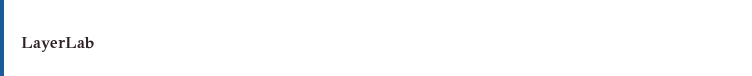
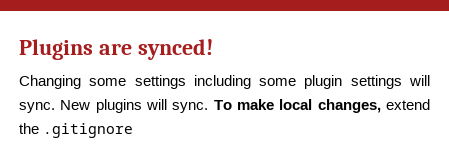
[21,37,94,52] LayerLab -> [19,39,213,60] [19,75,430,89] [19,99,430,113] [19,123,134,138] Plugins are synced! // Changing some settings including some plugin settings will sync. New plugins will sync. To make local changes, extend the .gitignore

